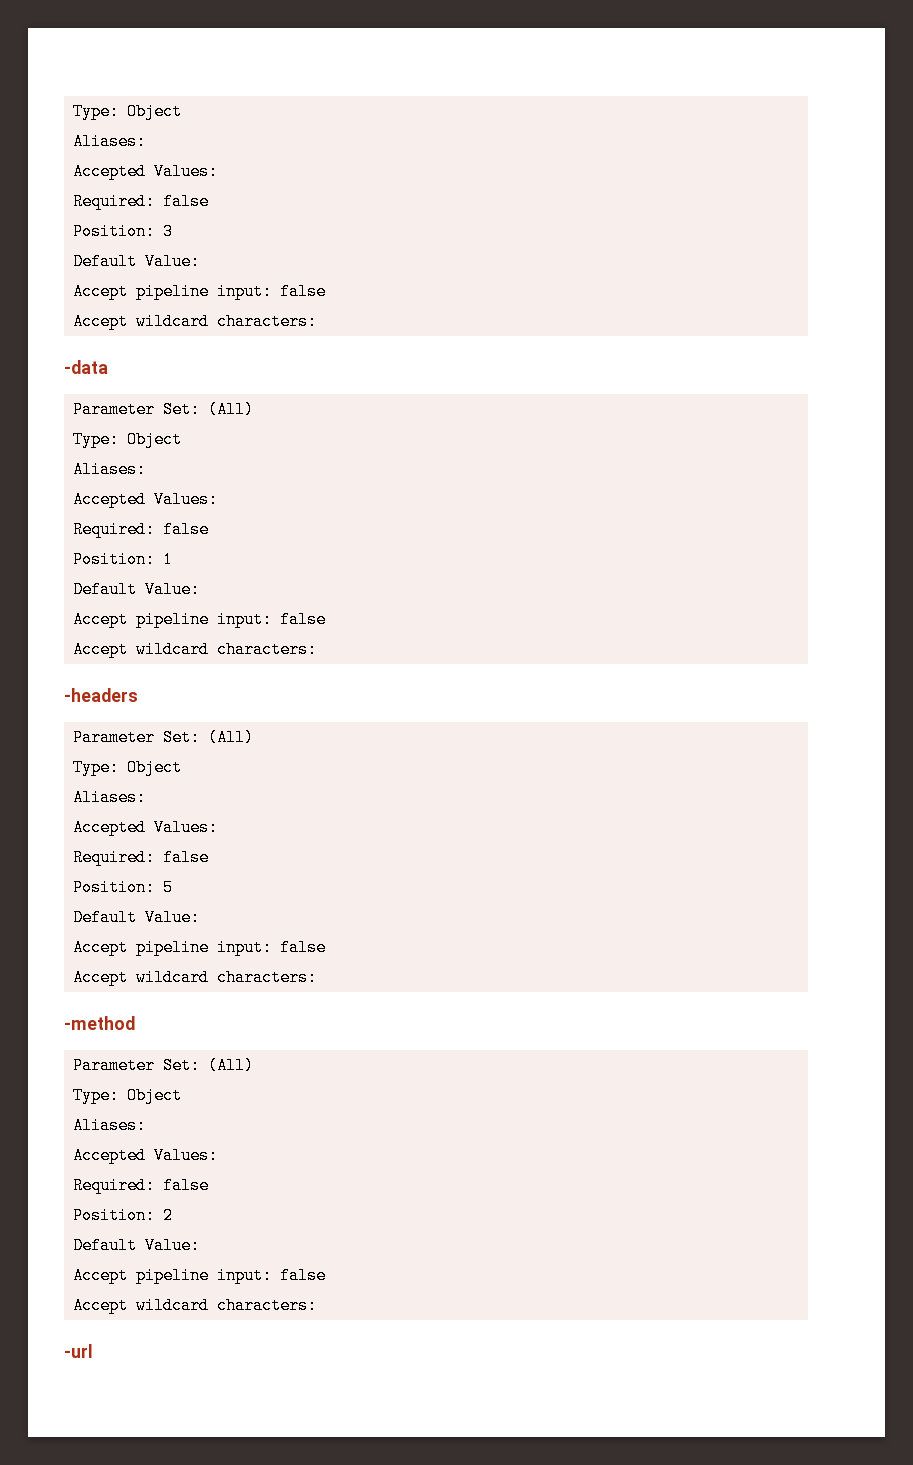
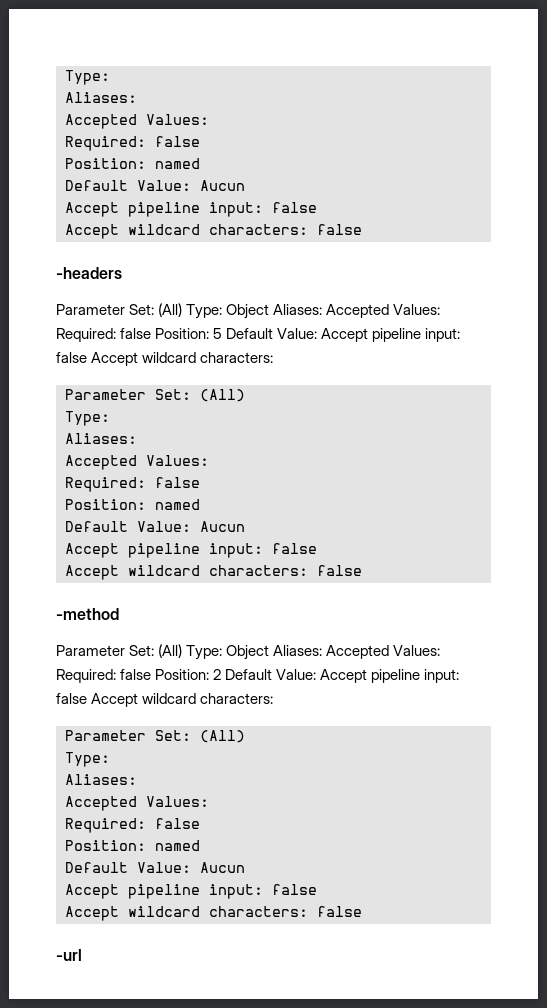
[73,103,183,120] [73,133,147,150] [73,163,219,180] [73,193,210,210] [73,223,174,240] [73,253,201,270] [73,283,327,300] [73,313,318,330] [64,360,108,374] [73,401,255,418] [73,431,183,448] [73,461,147,478] [73,491,219,508] [73,521,210,538] [73,551,174,568] [73,581,201,598] [73,611,327,628] [73,641,318,658] [64,688,138,702] [73,729,255,746] [73,759,183,776] [73,789,147,806] [73,819,219,836] [73,849,210,866] [73,879,174,896] [73,909,201,926] [73,939,327,956] [73,969,318,986] [64,1016,135,1030] [73,1057,255,1074] [73,1087,183,1104] [73,1117,147,1134] [73,1147,219,1164] [73,1177,210,1194] [73,1207,174,1224] [73,1237,201,1254] [73,1267,327,1284] [73,1297,318,1314] Type: Object // Aliases: // Accepted Values: // Required: false // Position: 3 // Default Value: // Accept pipeline input: false // Accept wildcard characters: // -data // Parameter Set: (All) // Type: Object // Aliases: // Accepted Values: // Required: false // Position: 1 // Default Value: // Accept pipeline input: false // Accept wildcard characters: // -headers // Parameter Set: (All) // Type: Object // Aliases: // Accepted Values: // Required: false // Position: 5 // Default Value: // Accept pipeline input: false // Accept wildcard characters: // -method // Parameter Set: (All) // Type: Object // Aliases: // Accepted Values: // Required: false // Position: 2 // Default Value: // Accept pipeline input: false // Accept wildcard characters: -> [65,70,110,85] [65,92,137,103] [65,114,209,129] [65,136,200,151] [65,158,200,169] [65,180,245,191] [65,202,317,217] [65,224,362,239] [56,267,122,279] [56,303,441,319] [56,328,461,342] [56,352,274,366] [65,389,245,402] [65,411,110,426] [65,433,137,444] [65,455,209,470] [65,477,200,492] [65,499,200,510] [65,521,245,532] [65,543,317,558] [65,565,362,580] [56,608,119,620] [56,644,441,660] [56,669,460,683] [56,693,274,707] [65,730,245,743] [65,752,110,767] [65,774,137,785] [65,796,209,811] [65,818,200,833] [65,840,200,851] [65,862,245,873] [65,884,317,899] [65,906,362,921] Type: // Aliases: // Accepted Values: // Required: false // Position: named // Default Value: Aucun // Accept pipeline input: false // Accept wildcard characters: false // -headers // Parameter Set: (All) Type: Object Aliases: Accepted Values: Required: false Position: 5 Default Value: Accept pipeline input: false Accept wildcard characters: // Parameter Set: (All) // Type: // Aliases: // Accepted Values: // Required: false // Position: named // Default Value: Aucun // Accept pipeline input: false // Accept wildcard characters: false // -method // Parameter Set: (All) Type: Object Aliases: Accepted Values: Required: false Position: 2 Default Value: Accept pipeline input: false Accept wildcard characters: // Parameter Set: (All) // Type: // Aliases: // Accepted Values: // Required: false // Position: named // Default Value: Aucun // Accept pipeline input: false // Accept wildcard characters: false

